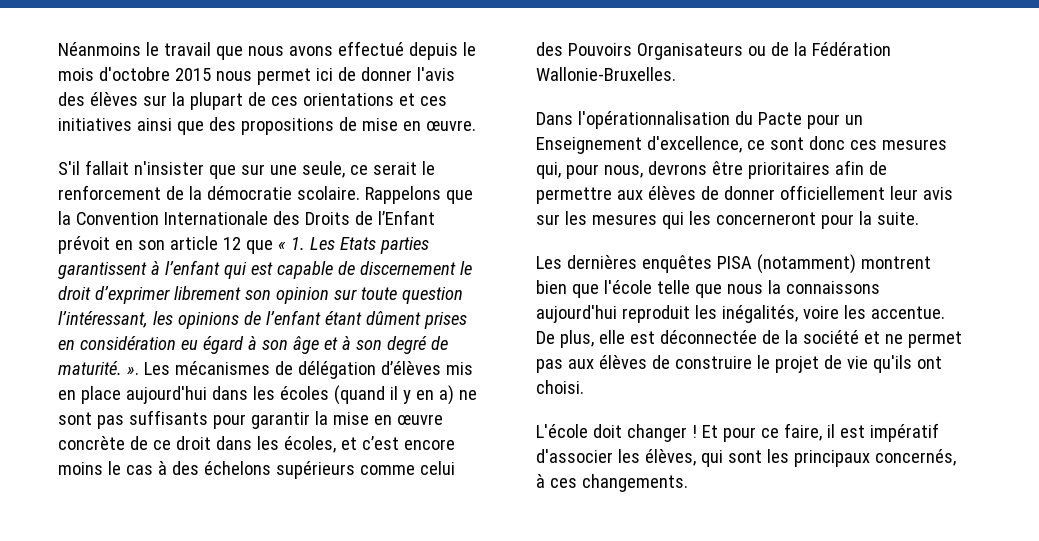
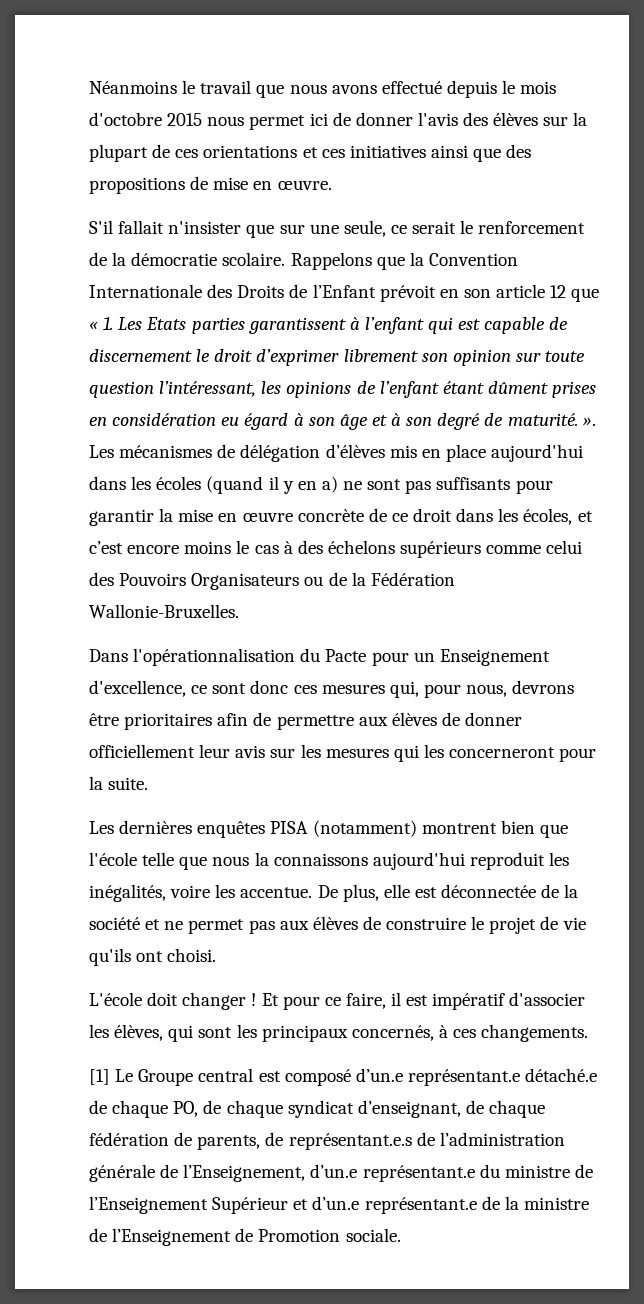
(688, 483) none -> [89,1068,598,1086] [89,1100,546,1118] [89,1132,565,1150] [89,1164,593,1182] [89,1196,589,1214] [89,1228,401,1246] // [1] Le Groupe central est composé d’un.e représentant.e détaché.e de chaque PO, de chaque syndicat d’enseignant, de chaque fédération de parents, de représentant.e.s de l’administration générale de l’Enseignement, d’un.e représentant.e du ministre de l’Enseignement Supérieur et d’un.e représentant.e de la ministre de l’Enseignement de Promotion sociale.

